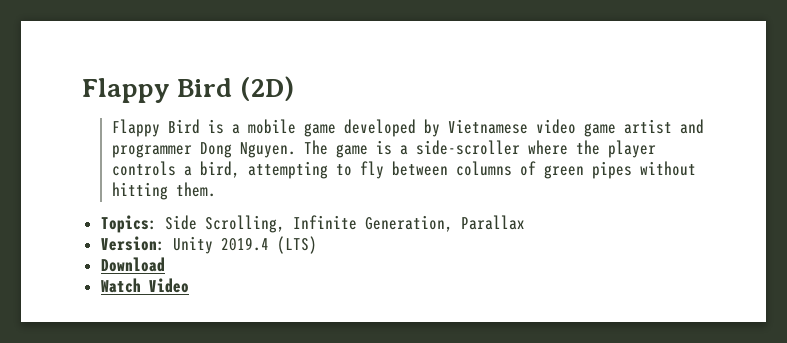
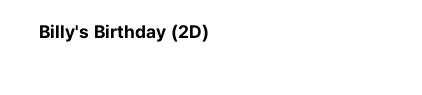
[82,78,233,103] Flappy Bird -> [39,24,166,42] Billy's Birthday
[111,119,704,137] [111,140,656,158] [111,161,696,179] [111,182,216,200] [100,215,525,233] [100,236,317,254] [100,257,165,272] [100,278,189,293] // Flappy Bird is a mobile game developed by Vietnamese video game artist and programmer Dong Nguyen. The game is a side-scroller where the player controls a bird, attempting to fly between columns of green pipes without hitting them. // Topics: Side Scrolling, Infinite Generation, Parallax // Version: Unity 2019.4 (LTS) // Download // Watch Video -> (209, 33) none

